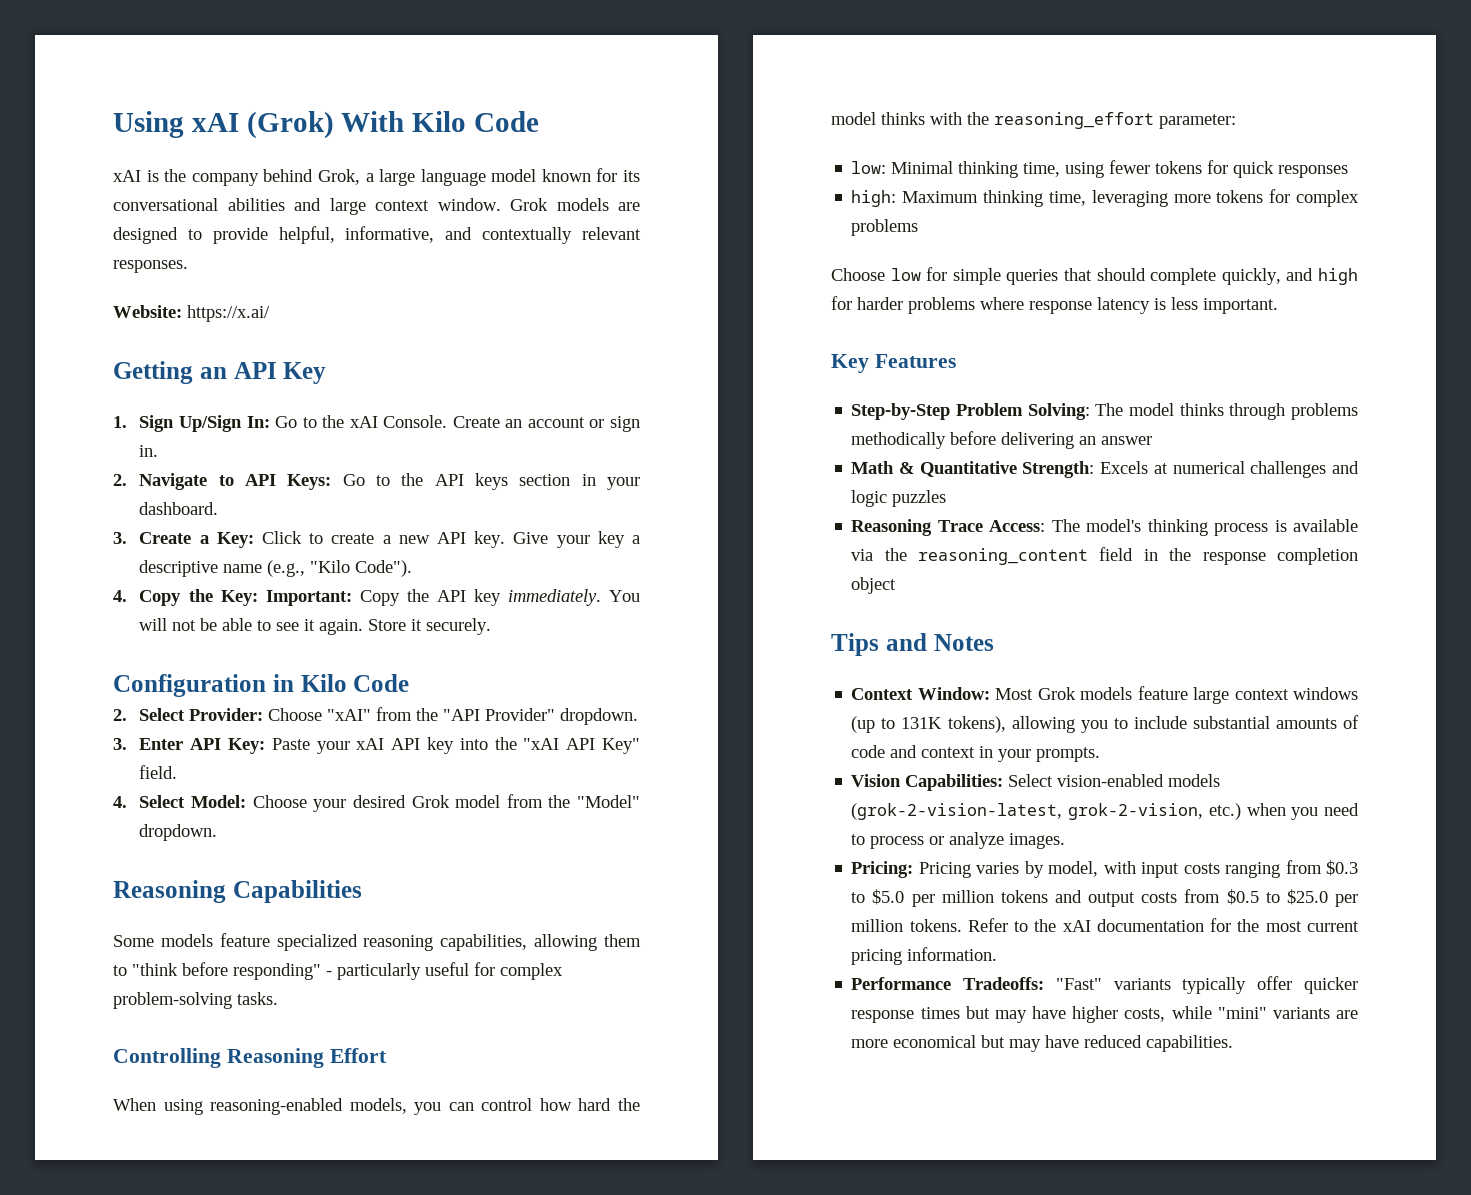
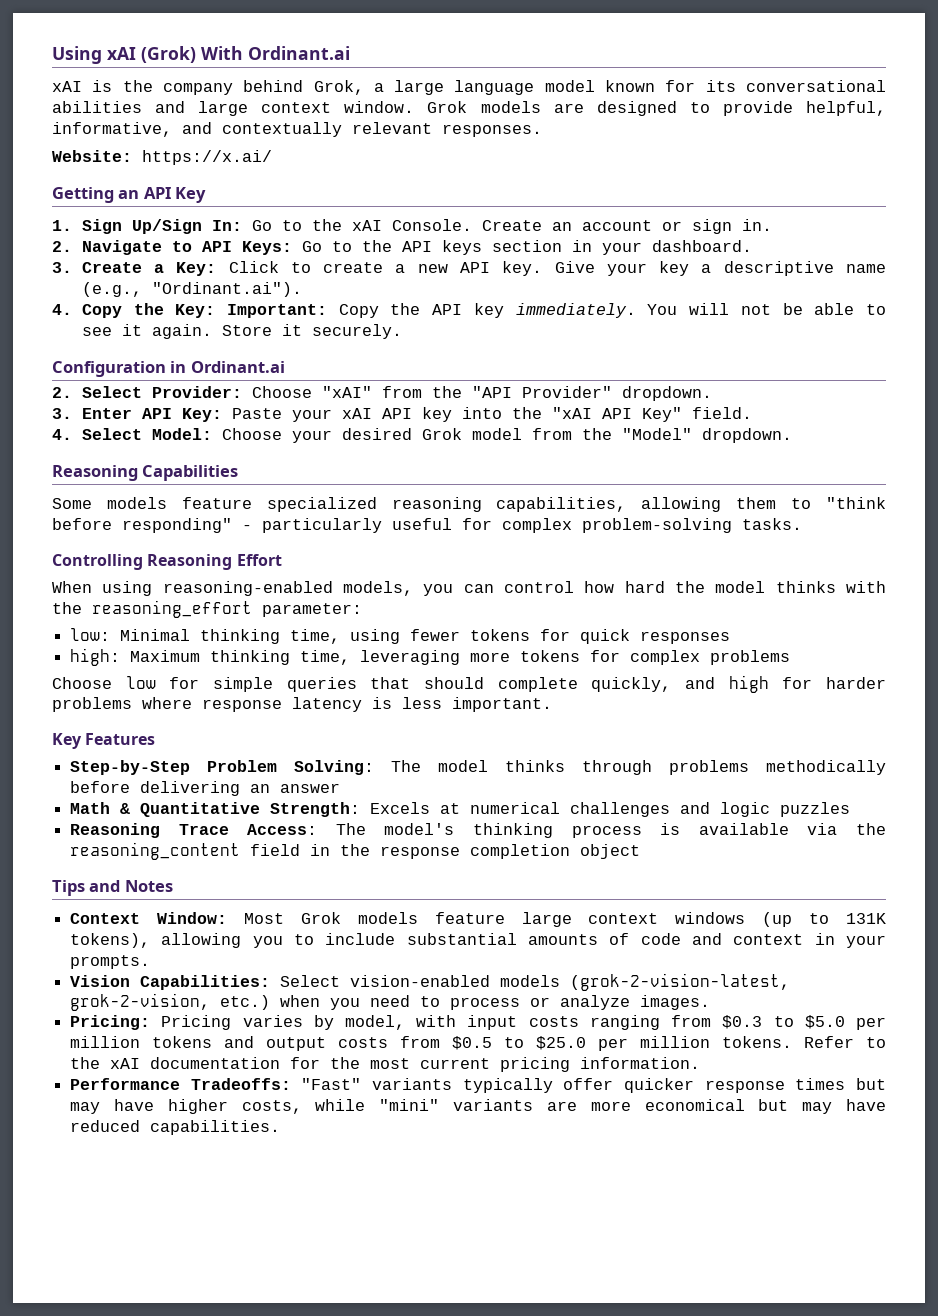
[412,111,540,132] Kilo Code -> [248,46,350,60] Ordinant.ai
[310,560,413,577] "Kilo Code"). -> [151,282,302,297] "Ordinant.ai").
[300,674,410,692] Kilo Code -> [190,361,285,373] Ordinant.ai

